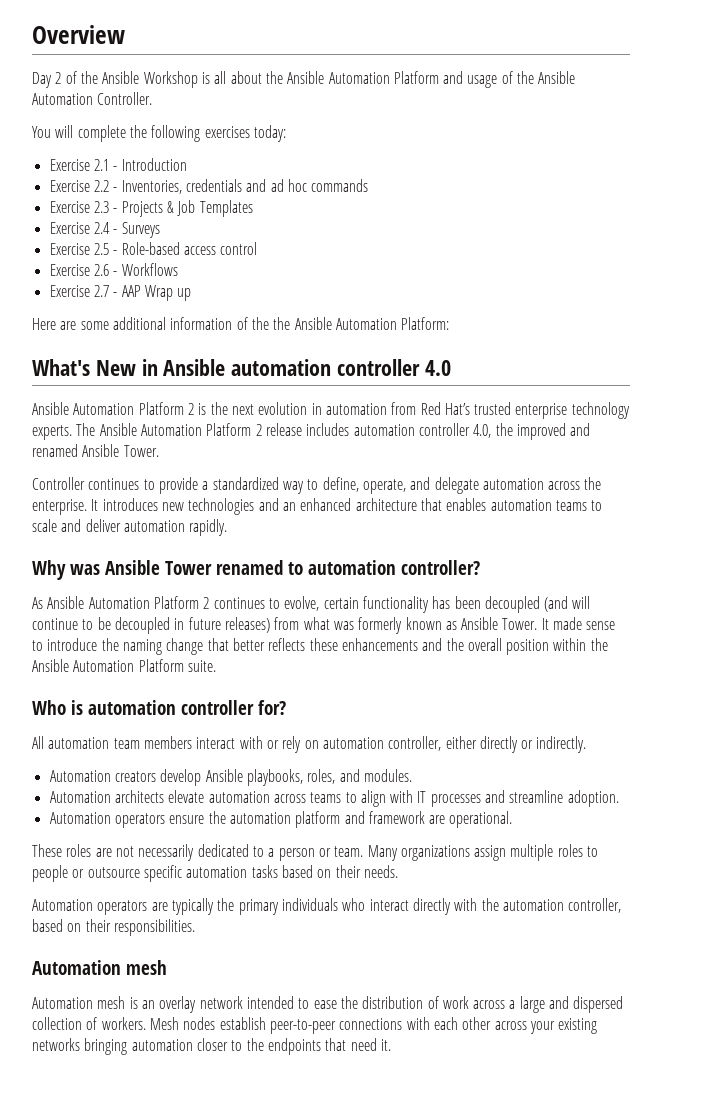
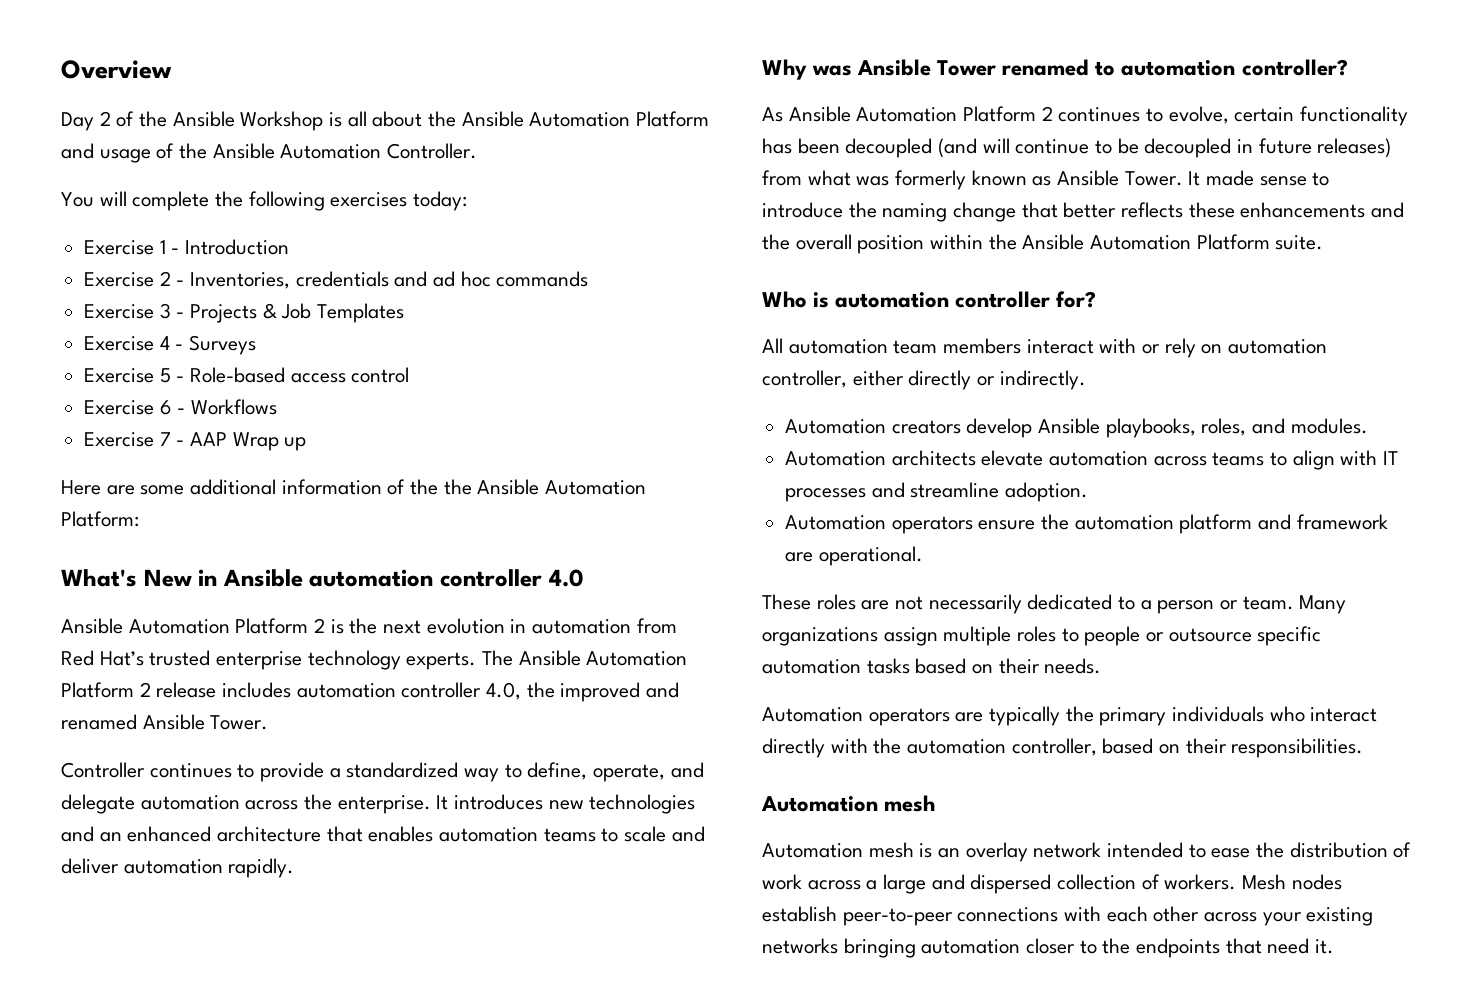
[93,159,109,171] 2.1 -> [159,240,166,254] 1
[93,180,109,192] 2.2 -> [159,271,171,286] 2
[93,201,109,213] 2.3 -> [159,303,171,319] 3
[93,222,110,234] 2.4 -> [159,336,170,350] 4
[93,243,109,255] 2.5 -> [159,368,171,383] 5
[93,264,109,276] 2.6 -> [159,400,172,415] 6
[93,285,109,297] 2.7 -> [159,432,171,446] 7

